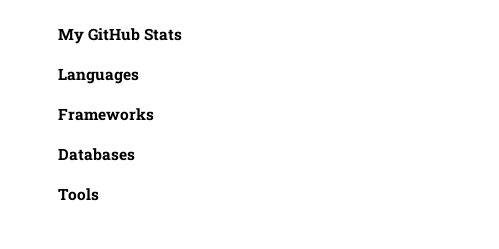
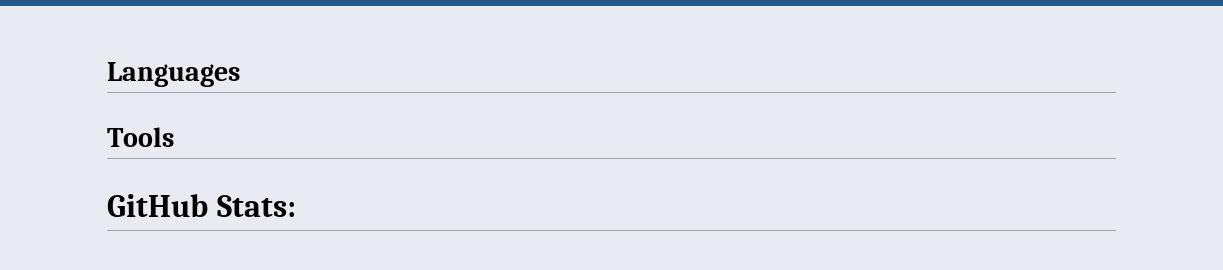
[58,28,183,44] [58,68,139,84] [58,108,154,121] [58,148,135,161] [58,188,99,201] My GitHub Stats // Languages // Frameworks // Databases // Tools -> [107,62,240,87] [107,127,174,147] [107,194,296,217] Languages // Tools // GitHub Stats:

